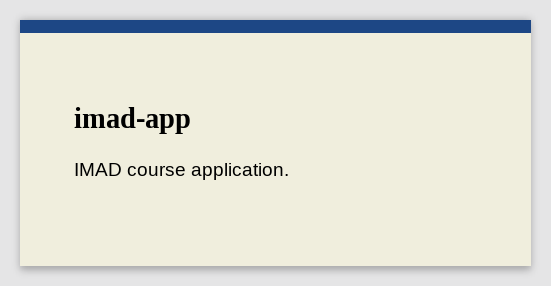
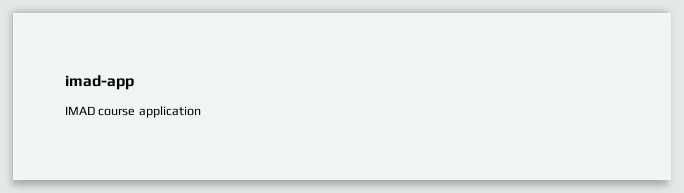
[191,163,290,180] application. -> [138,106,201,118] application

